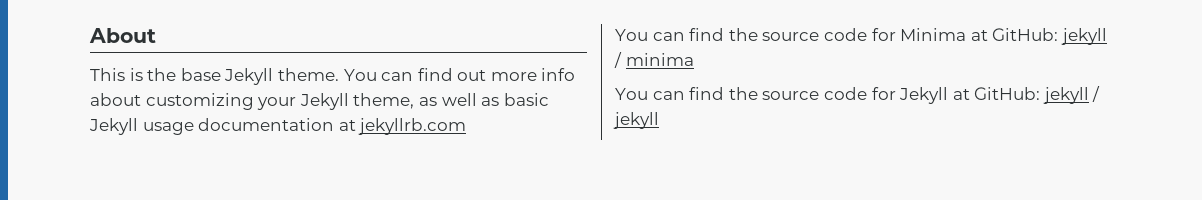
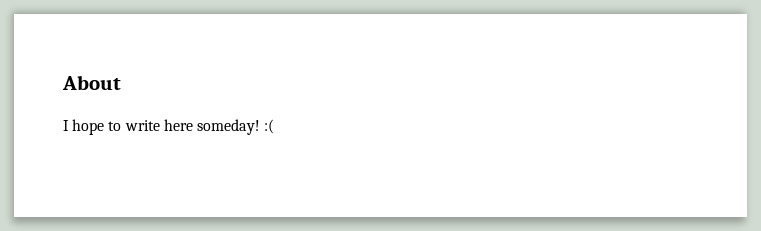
[90,68,576,85] [90,93,549,110] [89,118,467,135] [615,28,1107,45] [614,52,694,68] [615,86,1101,104] [613,112,659,129] This is the base Jekyll theme. You can find out more info about customizing your Jekyll theme, as well as basic Jekyll usage documentation at jekyllrb.com // You can find the source code for Minima at GitHub: jekyll / minima // You can find the source code for Jekyll at GitHub: jekyll / jekyll -> [63,119,275,135] I hope to write here someday! :(

